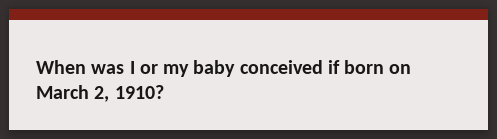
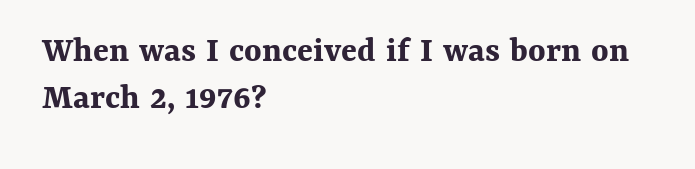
[139,60,340,77] or my baby conceived if -> [228,37,500,61] conceived if I was
[114,85,164,99] 1910? -> [184,85,267,108] 1976?

